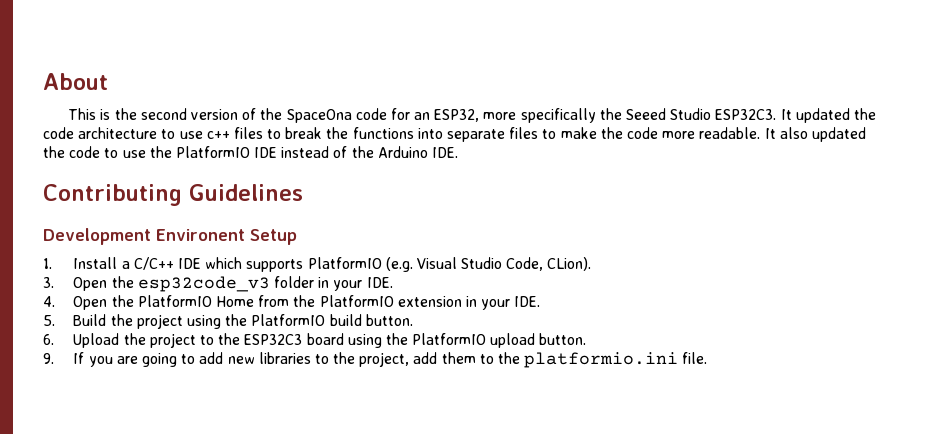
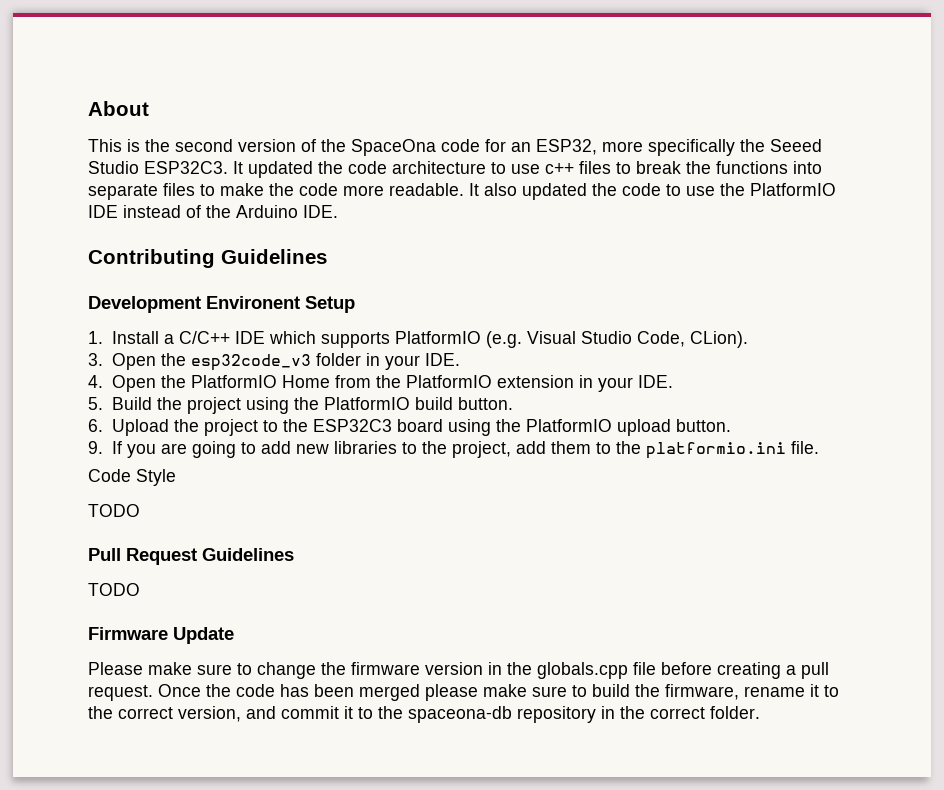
(708, 358) none -> [88,469,176,486] [88,504,140,517] [88,548,294,565] [88,583,140,596] [88,627,234,644] [88,662,829,679] [88,684,839,701] [88,706,760,723] // Code Style // TODO // Pull Request Guidelines // TODO // Firmware Update // Please make sure to change the firmware version in the globals.cpp file before creating a pull request. Once the code has been merged please make sure to build the firmware, rename it to the correct version, and commit it to the spaceona-db repository in the correct folder.

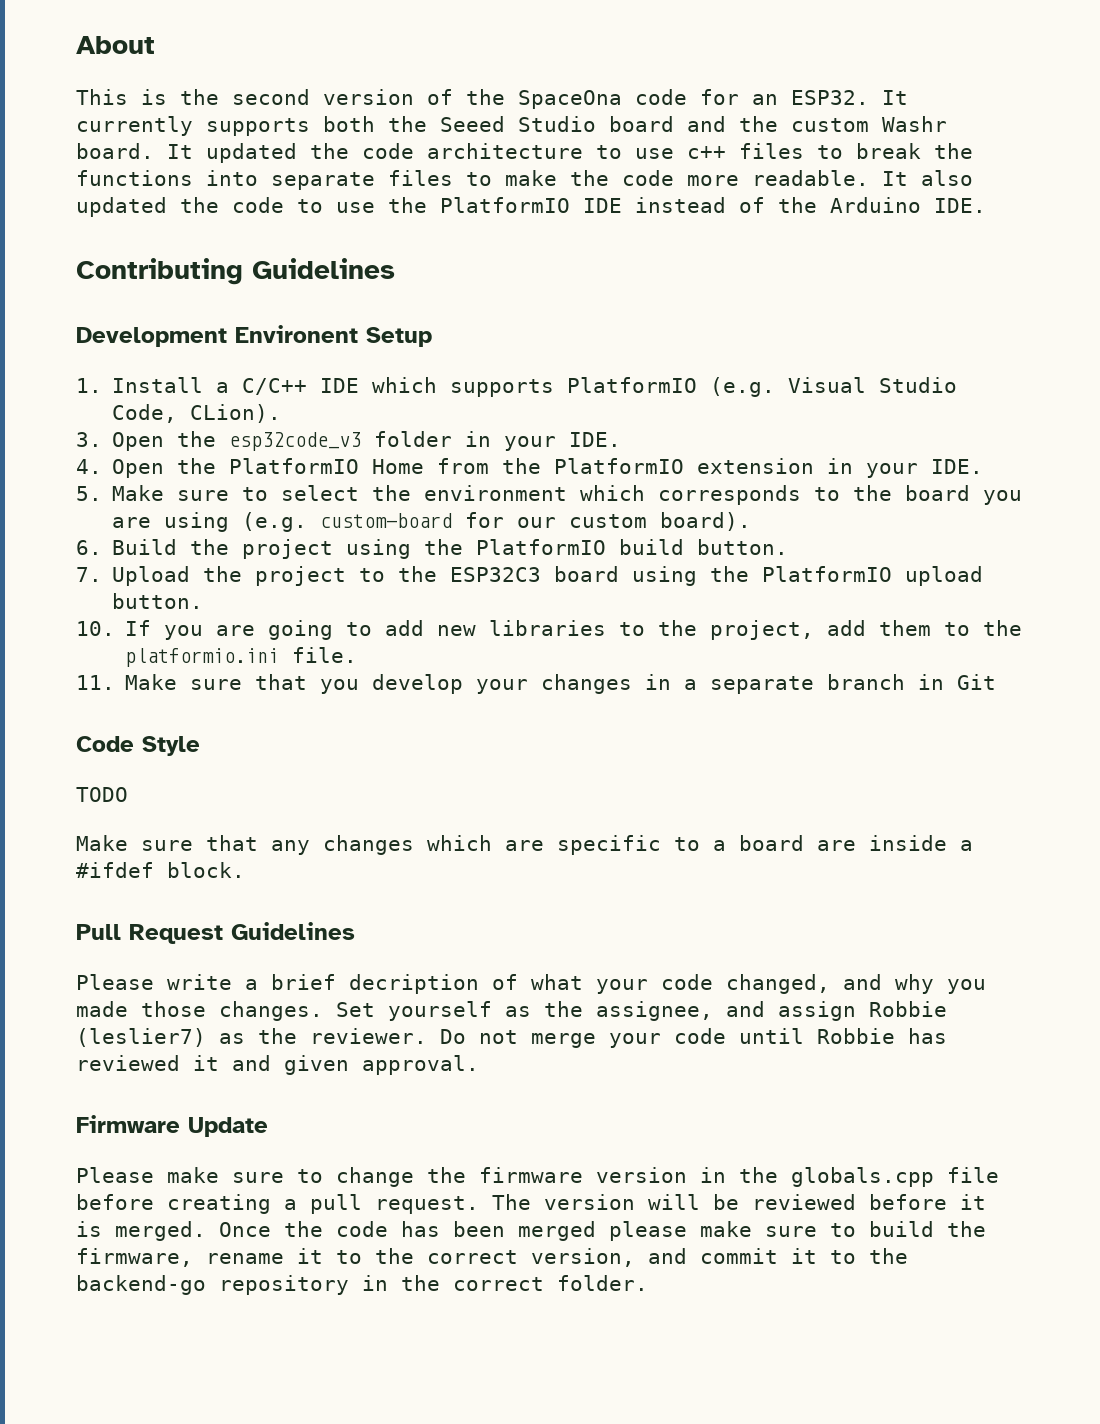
[536,139,822,156] [88,161,228,174] ESP32, more specifically the Seeed Studio ESP32C3. -> [791,90,908,105] [76,116,947,136] [76,143,154,159] ESP32. It currently supports both the Seeed Studio board and the custom Washr board.
(103, 403) none -> [112,485,1023,505] [112,512,752,532] [76,540,102,555] Make sure to select the environment which corresponds to the board you are using (e.g. custom-board for our custom board). // 6.
[88,419,103,432] 6. -> [76,567,102,582] 7.
[88,441,103,454] 9. -> [76,621,115,636] 10.
[88,469,176,486] [88,504,140,517] [88,548,294,565] [88,583,140,596] Code Style // TODO // Pull Request Guidelines // TODO -> [76,674,997,694] [76,736,200,756] [76,787,128,802] [76,835,973,855] [76,862,245,878] [76,922,355,944] [76,974,986,994] [76,1001,947,1021] [76,1028,947,1048] [76,1055,479,1075] 11. Make sure that you develop your changes in a separate branch in Git // Code Style // TODO // Make sure that any changes which are specific to a board are inside a #ifdef block. // Pull Request Guidelines // Please write a brief decription of what your code changed, and why you made those changes. Set yourself as the assignee, and assign Robbie (leslier7) as the reviewer. Do not merge your code until Robbie has reviewed it and given approval.
(153, 693) none -> [492,1194,986,1210] [76,1221,206,1241] The version will be reviewed before it is merged.
[408,706,512,723] spaceona-db -> [76,1275,206,1295] backend-go

